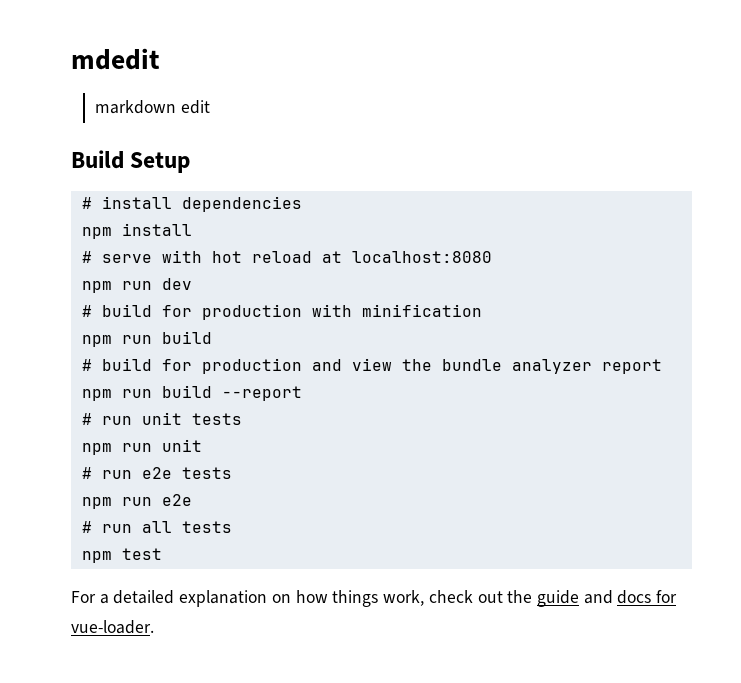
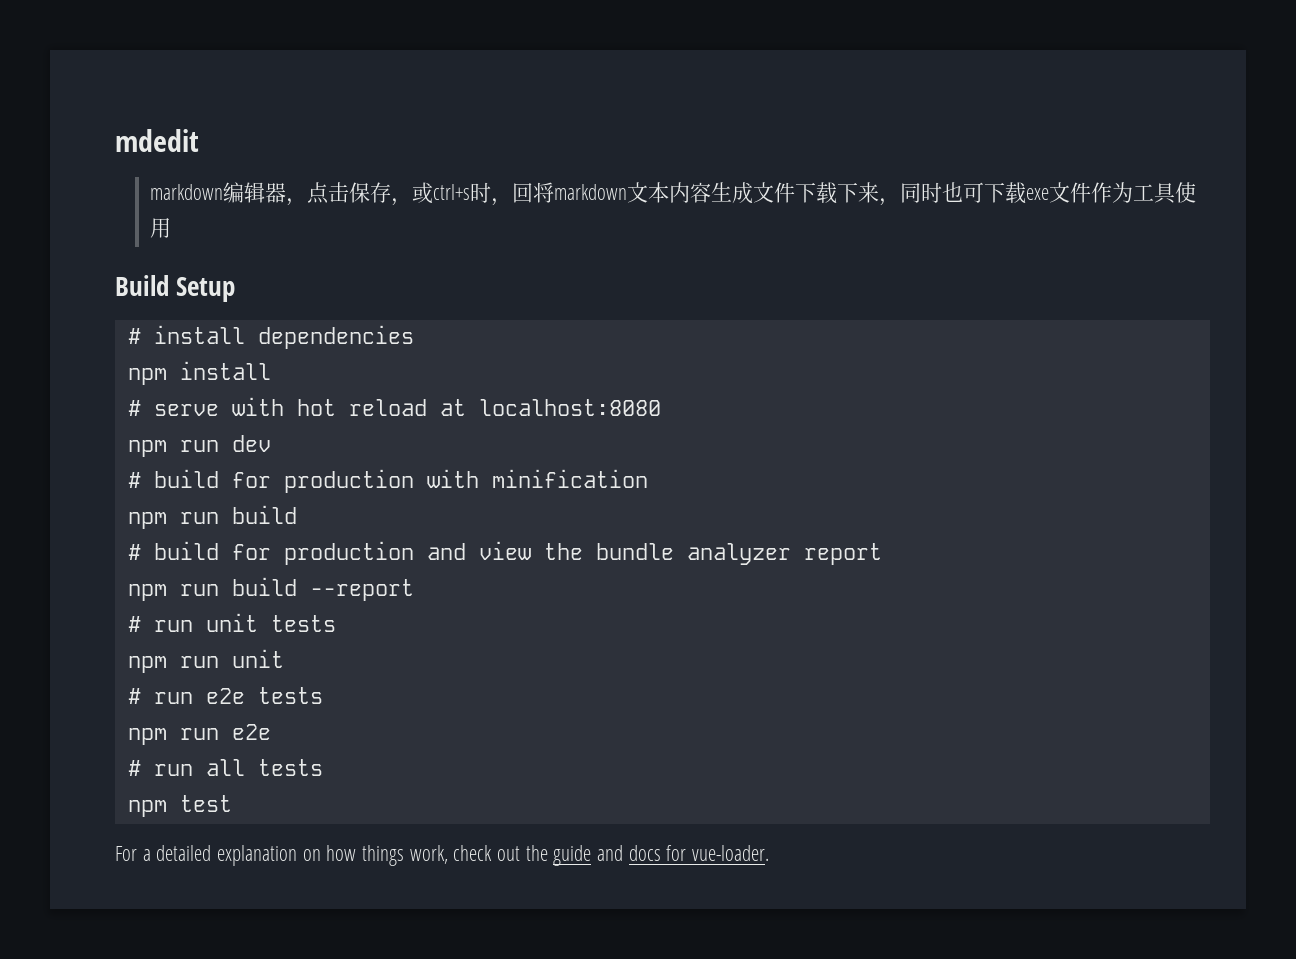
[180,100,210,114] edit -> [223,182,1197,206] [150,218,172,238] 编辑器，点击保存，或ctrl+s时，回将markdown文本内容生成文件下载下来，同时也可下载exe文件作为工具使用

